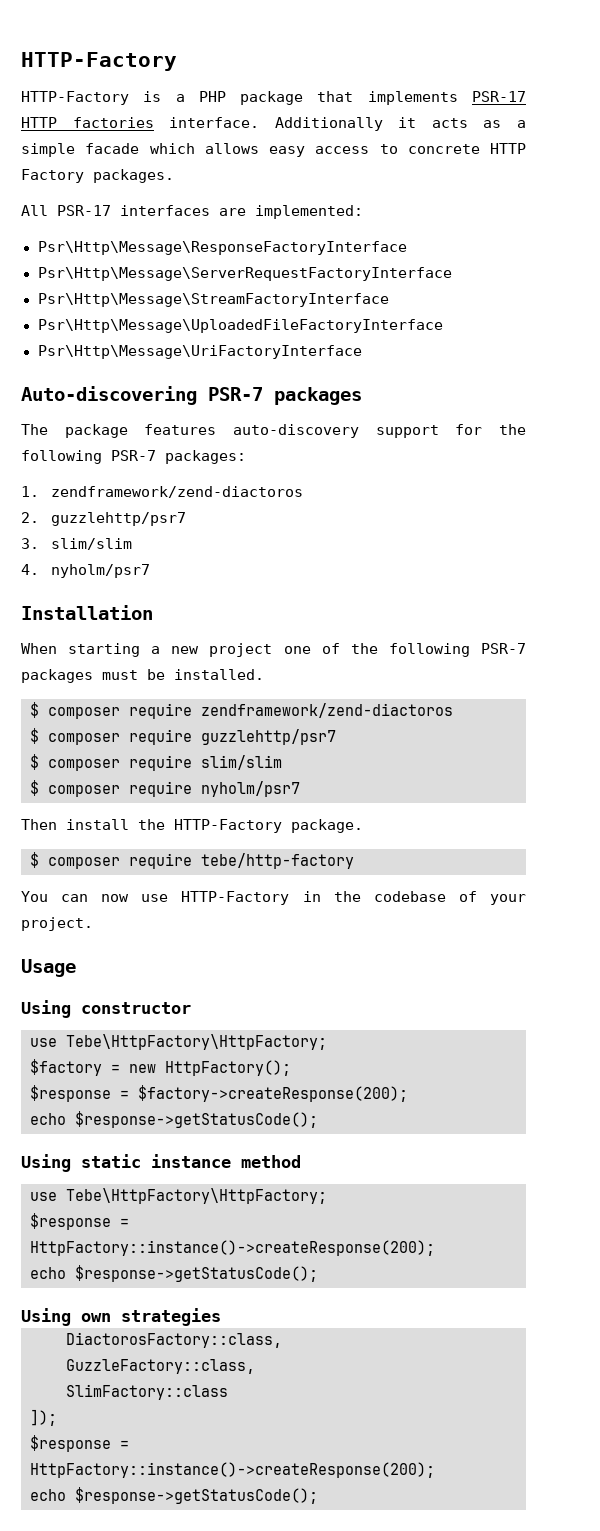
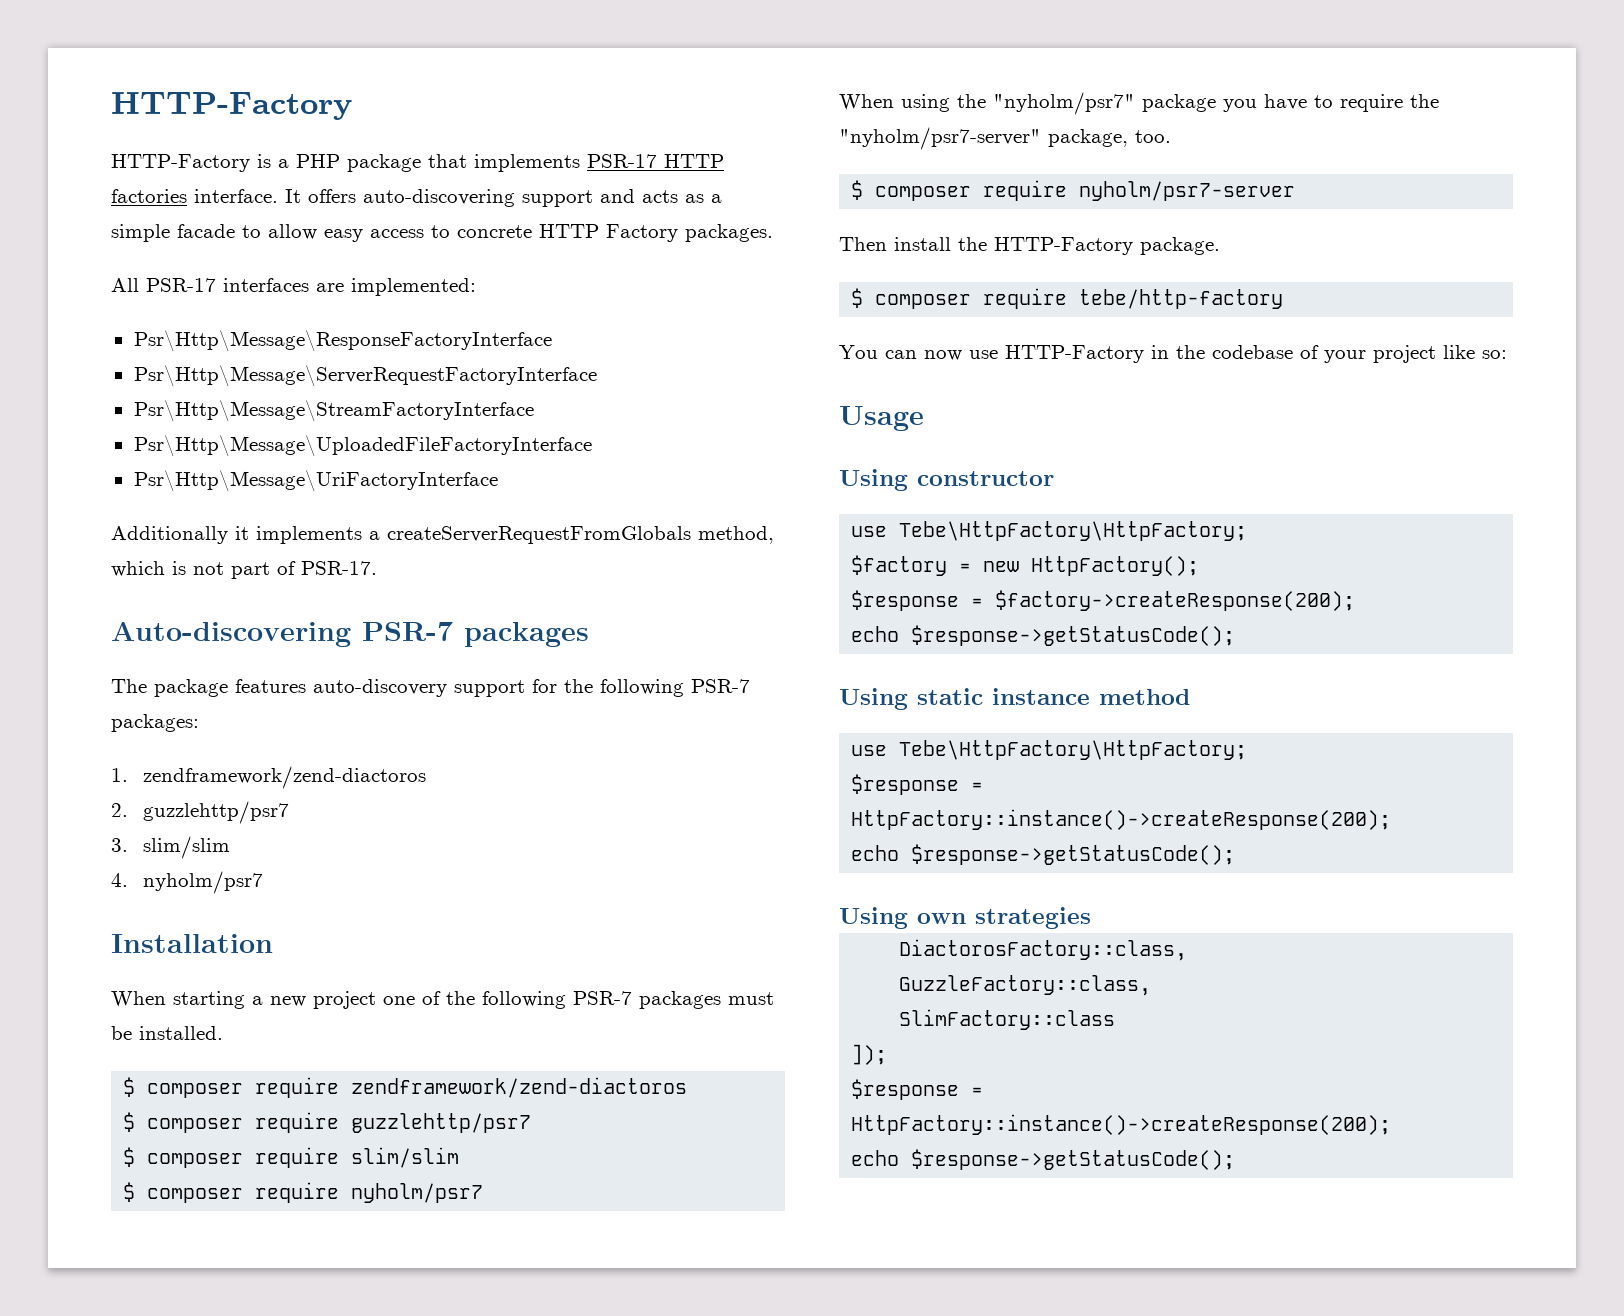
[274,117,417,131] Additionally it -> [285,189,635,207] It offers auto-discovering support and
[149,143,259,154] which allows -> [242,224,317,240] to allow
(362, 352) none -> [111,526,774,544] [111,561,377,579] // Additionally it implements a createServerRequestFromGlobals method, which is not part of PSR-17.
(300, 789) none -> [839,92,1439,115] [839,127,1171,150] [851,180,1296,201] // When using the "nyholm/psr7" package you have to require the "nyholm/psr7-server" package, too. // $ composer require nyholm/psr7-server
[21,917,93,931] project. -> [1373,345,1507,363] project like so:

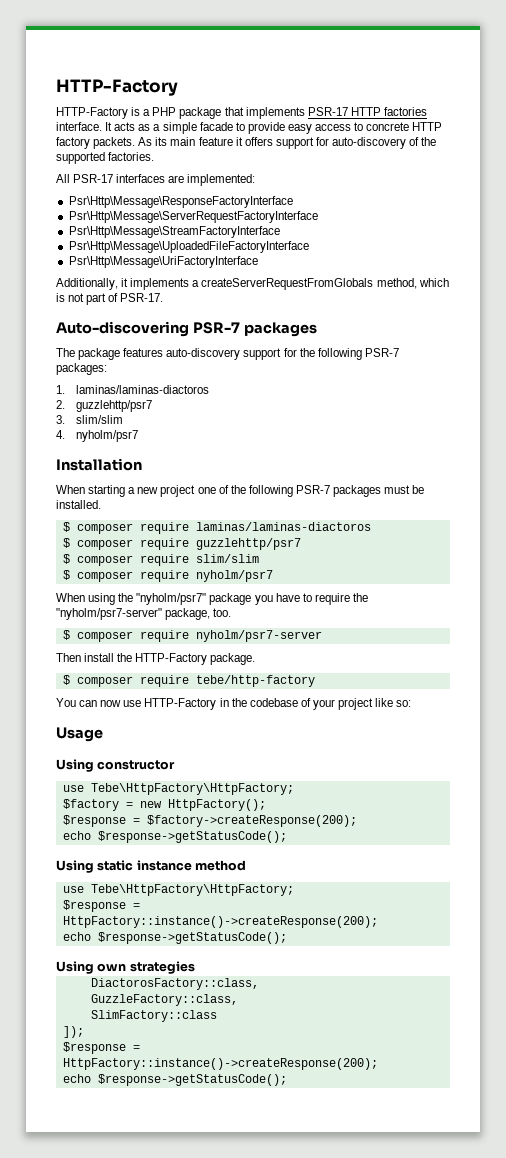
[308,189,635,207] offers auto-discovering support and -> (113, 126) none
[268,224,317,240] allow -> [247,122,285,134] provide
[606,224,773,242] Factory packages. -> [56,137,437,149] [56,152,155,164] factory packets. As its main feature it offers support for auto-discovery of the supported factories.
[111,526,228,544] Additionally -> [56,278,118,290] Additionally,
[143,766,427,789] zendframework/zend-diactoros -> [76,385,210,394] laminas/laminas-diactoros
[351,1077,688,1098] zendframework/zend-diactoros -> [195,522,371,531] laminas/laminas-diactoros

